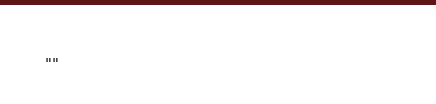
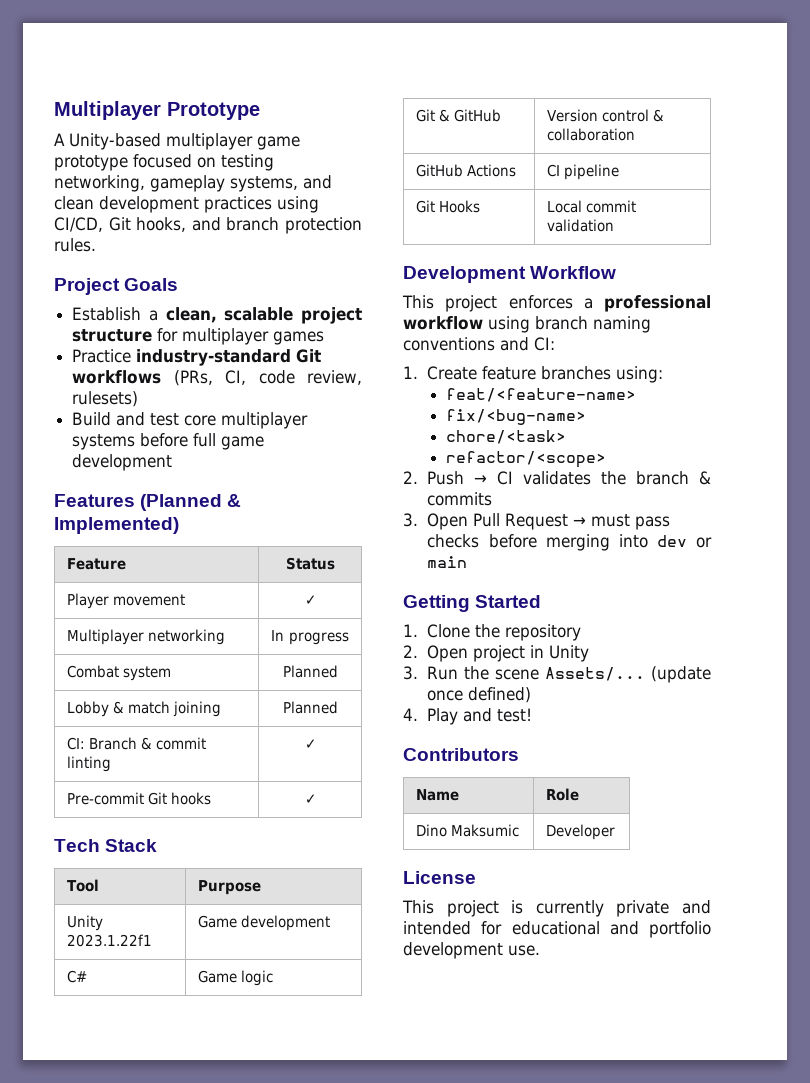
[45,58,59,69] "" -> [54,101,260,120] [54,133,300,150] [54,154,274,171] [54,175,332,192] [54,196,319,213] [54,217,362,234] [54,238,96,252] [54,278,179,295] [72,307,362,324] [72,328,325,345] [72,349,322,366] [72,370,362,386] [72,391,139,407] [72,412,309,429] [72,433,265,450] [72,454,173,471] [54,494,242,511] [54,517,179,534] [66,558,126,570] [285,557,335,570] [66,593,185,609] [304,595,316,605] [66,629,225,645] [271,630,349,645] [66,665,171,681] [282,665,338,678] [66,701,221,717] [282,701,338,714] [66,737,206,750] [66,756,111,772] [304,739,316,749] [66,792,211,805] [304,794,316,804] [54,839,158,852] [66,879,99,892] [197,880,261,895] [66,915,103,931] [66,934,152,947] [197,915,330,931] [66,970,87,983] [197,970,273,986] [415,109,501,122] [546,109,664,122] [546,128,635,141] [415,164,516,177] [546,164,619,180] [415,200,480,213] [546,200,636,213] [546,219,614,232] [403,266,617,283] [402,295,711,312] [403,316,651,333] [403,337,555,351] [403,366,664,383] [445,388,636,402] [445,409,586,425] [445,430,566,444] [445,451,606,468] [403,471,711,485] [427,492,493,506] [403,513,671,530] [427,534,712,551] [427,556,468,568] [403,595,542,612] [403,624,582,641] [403,645,590,662] [403,666,711,683] [427,687,532,703] [403,708,533,725] [403,748,519,761] [415,789,459,801] [545,788,579,801] [415,824,519,837] [545,824,615,840] [403,871,476,884] [402,900,711,917] [403,921,711,938] [403,942,540,959] Multiplayer Prototype // A Unity-based multiplayer game prototype focused on testing networking, gameplay systems, and clean development practices using CI/CD, Git hooks, and branch protection rules. // Project Goals // Establish a clean, scalable project structure for multiplayer games // Practice industry-standard Git workflows (PRs, CI, code review, rulesets) // Build and test core multiplayer systems before full game development // Features (Planned & Implemented) // Feature | Status // Player movement | ✓ // Multiplayer networking | In progress // Combat system | Planned // Lobby & match joining | Planned // CI: Branch & commit linting | ✓ // Pre-commit Git hooks | ✓ // Tech Stack // Tool | Purpose // Unity 2023.1.22f1 | Game development // C# | Game logic // Git & GitHub | Version control & collaboration // GitHub Actions | CI pipeline // Git Hooks | Local commit validation // Development Workflow // This project enforces a professional workflow using branch naming conventions and CI: // 1. Create feature branches using: // feat/<feature-name> // fix/<bug-name> // chore/<task> // refactor/<scope> // 2. Push → CI validates the branch & commits // 3. Open Pull Request → must pass checks before merging into dev or main // Getting Started // 1. Clone the repository // 2. Open project in Unity // 3. Run the scene Assets/... (update once defined) // 4. Play and test! // Contributors // Name | Role // Dino Maksumic | Developer // License // This project is currently private and intended for educational and portfolio development use.

